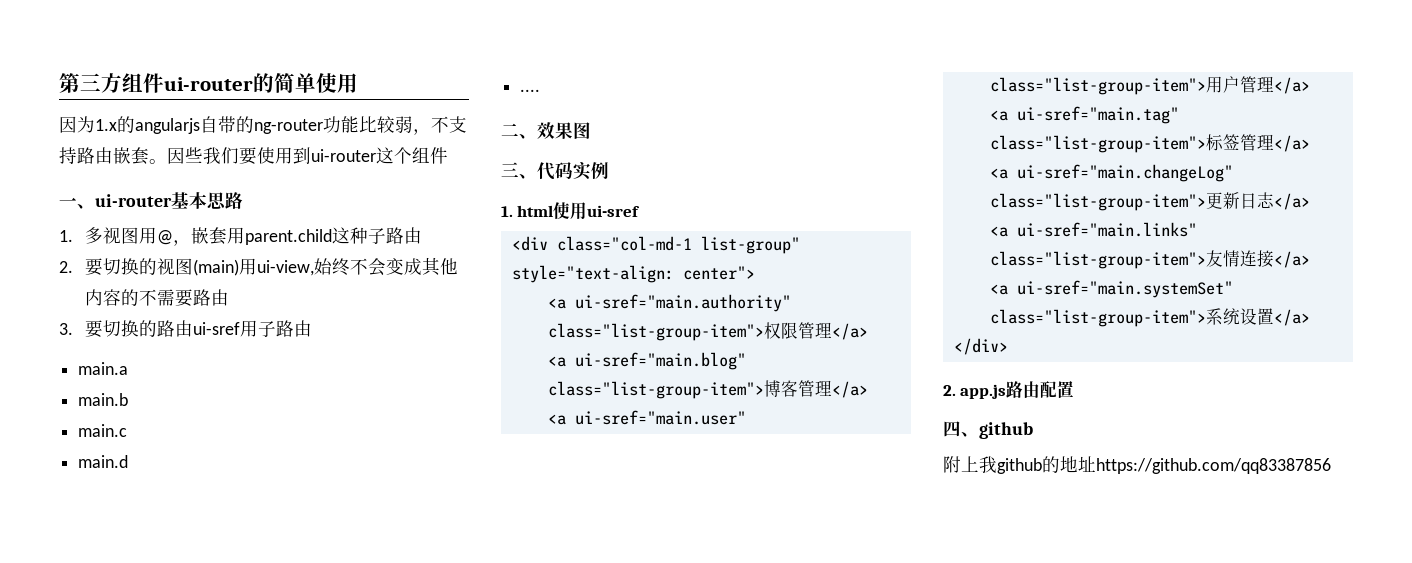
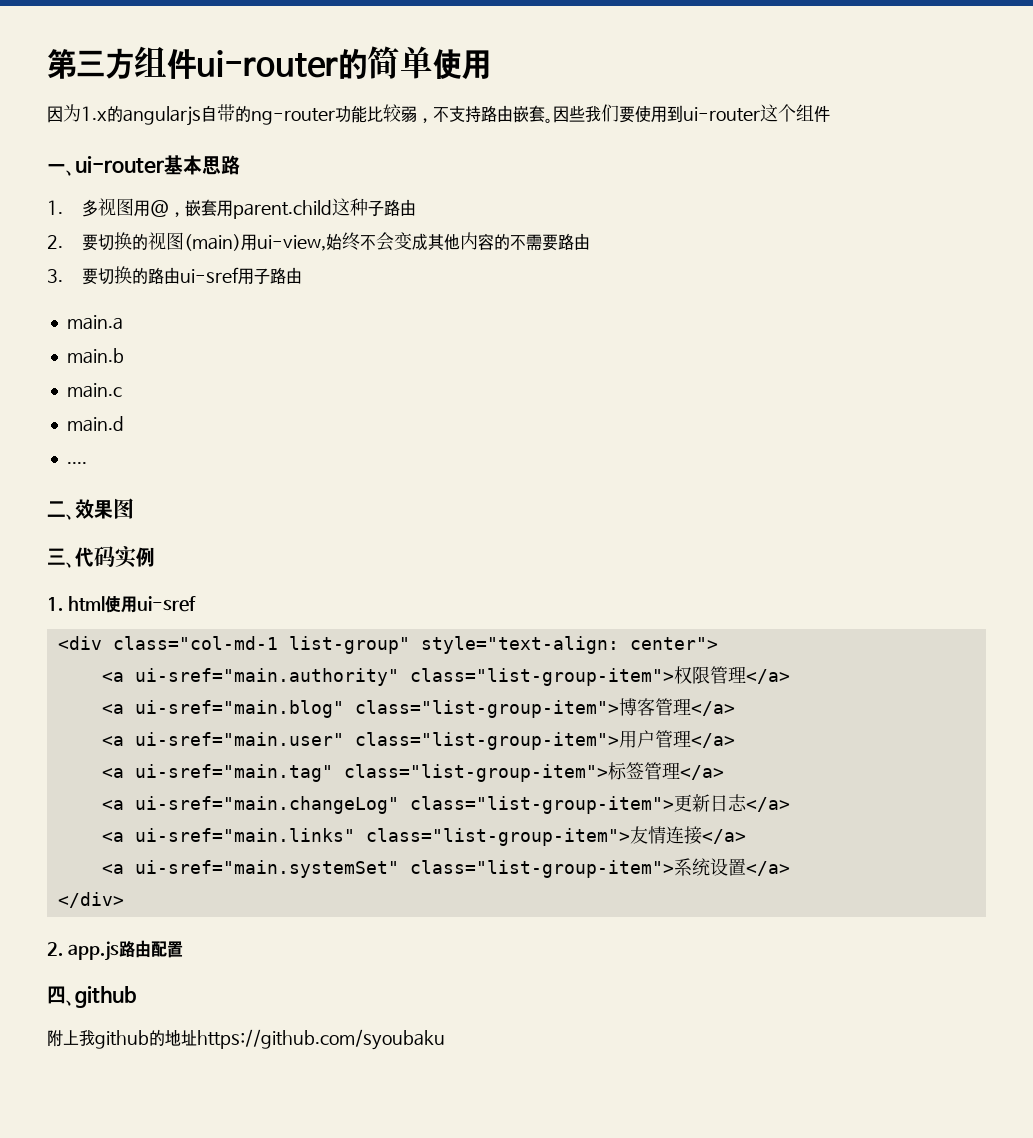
[1096,458,1331,474] https://github.com/qq83387856 -> [197,1029,445,1050] https://github.com/syoubaku

